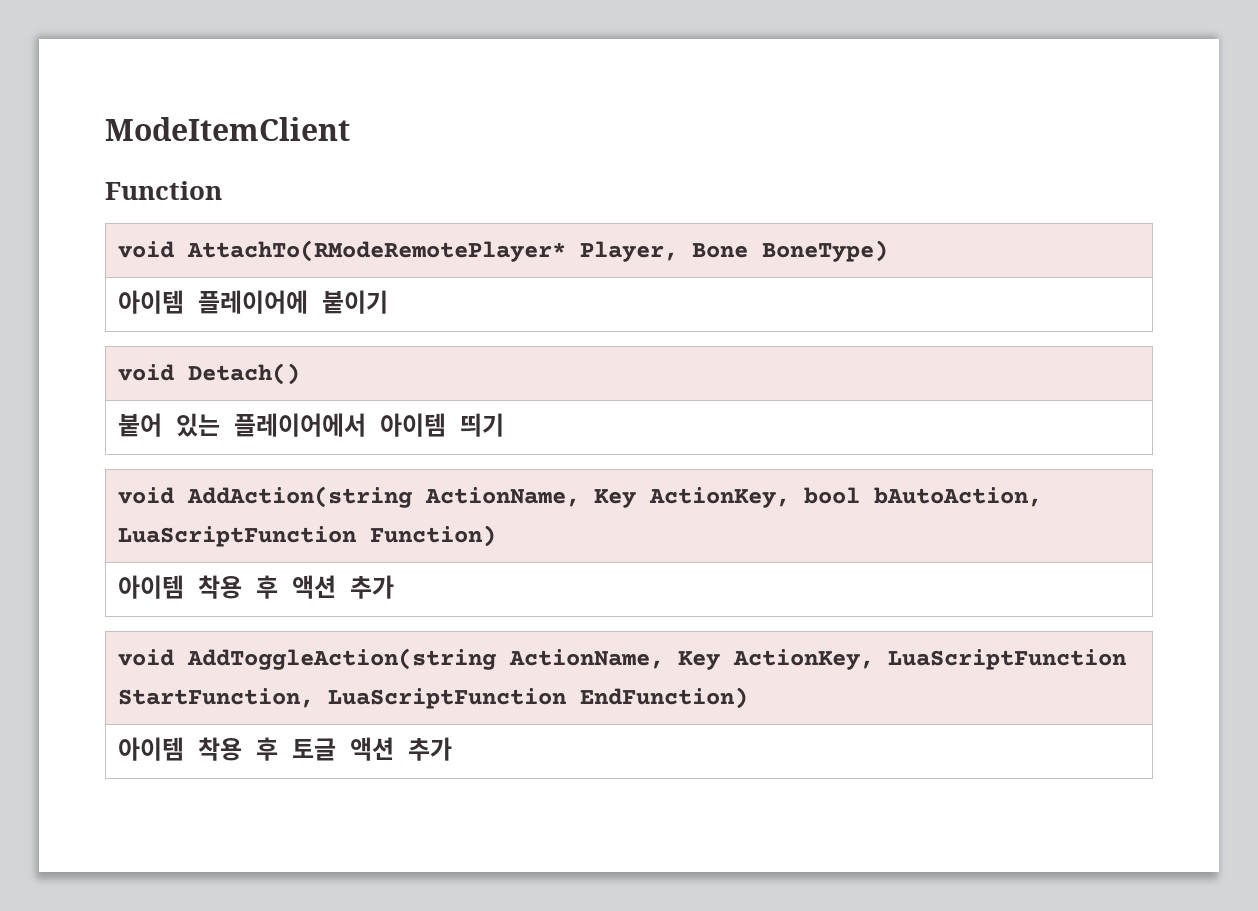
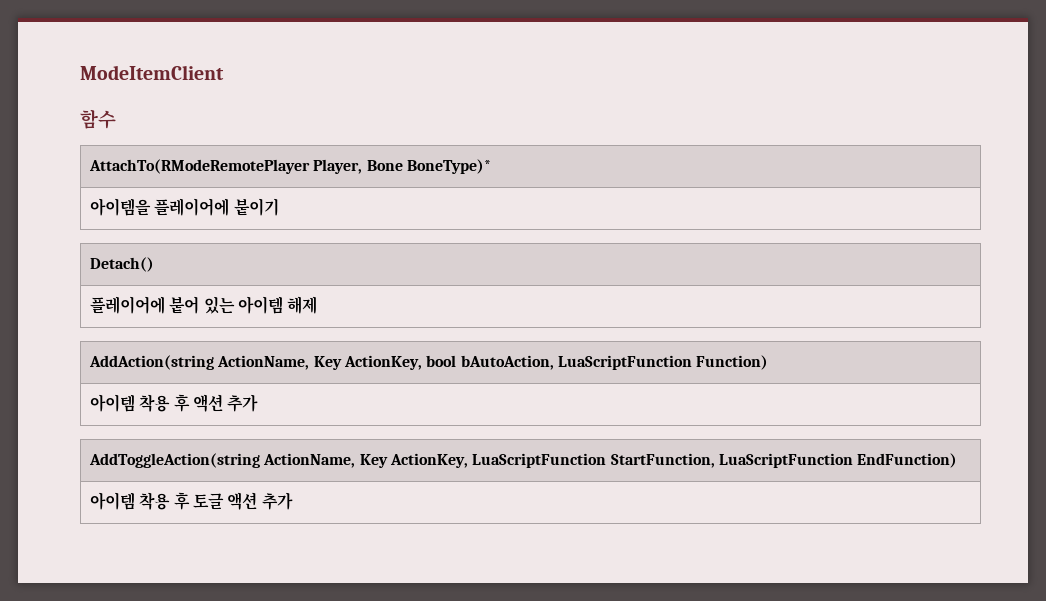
[105,181,222,200] [117,240,888,262] [117,290,184,314] Function // void AttachTo(RModeRemotePlayer* Player, Bone BoneType) // 아이템 -> [80,109,116,129] [88,159,491,174] [89,198,151,216] 함수 // AttachTo(RModeRemotePlayer Player, Bone BoneType)* // 아이템을
[117,364,174,381] void -> (279, 207) none
(300, 374) none -> [89,296,165,314] 플레이어에
[233,413,504,437] [117,487,174,504] 플레이어에서 아이템 띄기 // void -> [237,296,318,314] 아이템 해제 //
[117,649,174,666] void -> (259, 403) none

